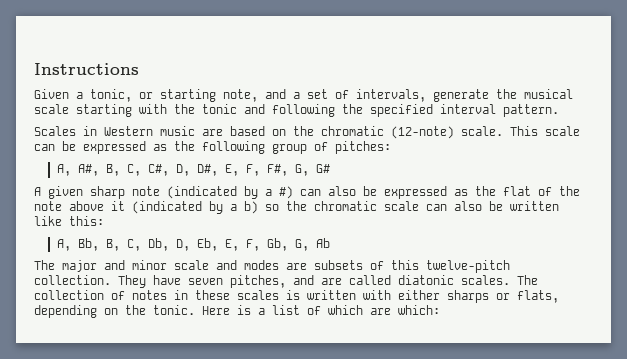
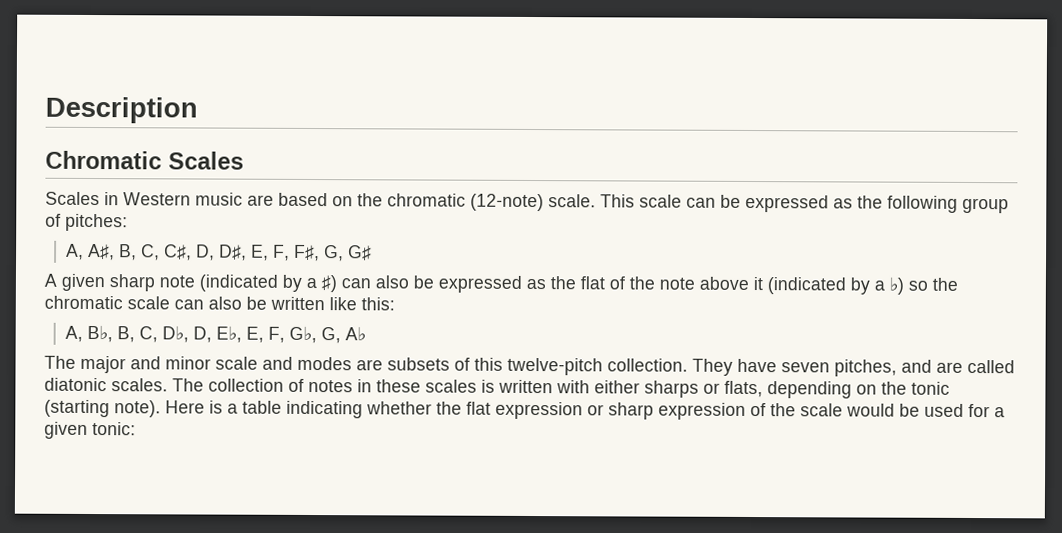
[34,63,139,75] [34,89,573,102] [34,104,559,117] Instructions // Given a tonic, or starting note, and a set of intervals, generate the musical scale starting with the tonic and following the specified interval pattern. -> [45,96,198,124] [45,150,244,170] Description // Chromatic Scales
[77,164,330,176] A#, B, C, C#, D, D#, E, F, F#, G, G# -> [87,243,372,262] A♯, B, C, C♯, D, D♯, E, F, F♯, G, G♯
[279,186,293,199] #) -> [321,275,337,293] ♯)
[244,201,258,214] b) -> [889,276,904,295] ♭)
[77,238,330,251] Bb, B, C, Db, D, Eb, E, F, Gb, G, Ab -> [86,324,366,344] B♭, B, C, D♭, D, E♭, E, F, G♭, G, A♭
[153,305,440,315] tonic. Here is a list of which are which: -> [911,381,950,395] [44,399,1005,420] [44,421,136,439] tonic (starting note). Here is a table indicating whether the flat expression or sharp expression of the scale would be used for a given tonic:

